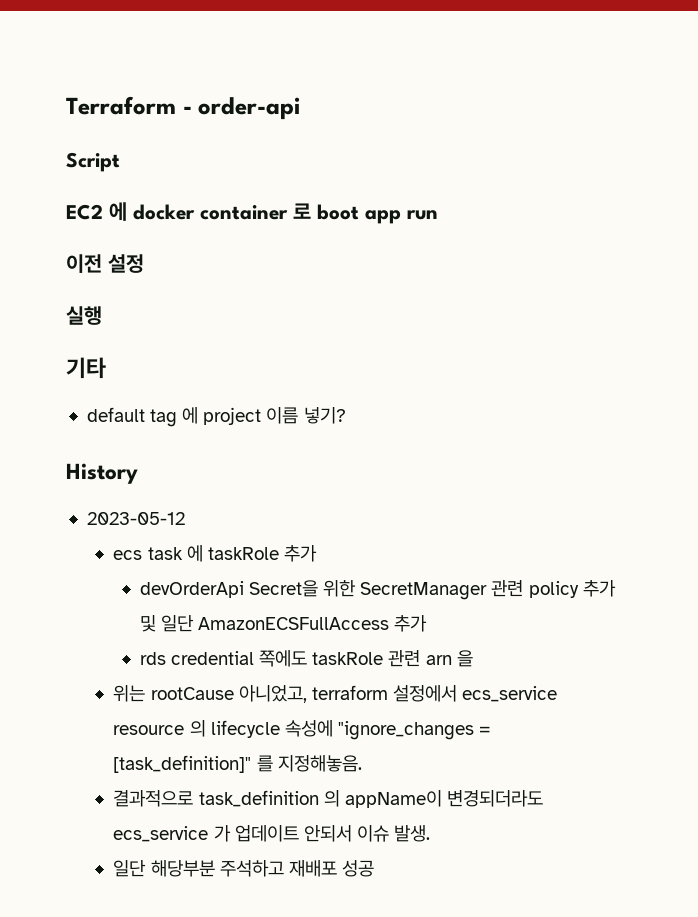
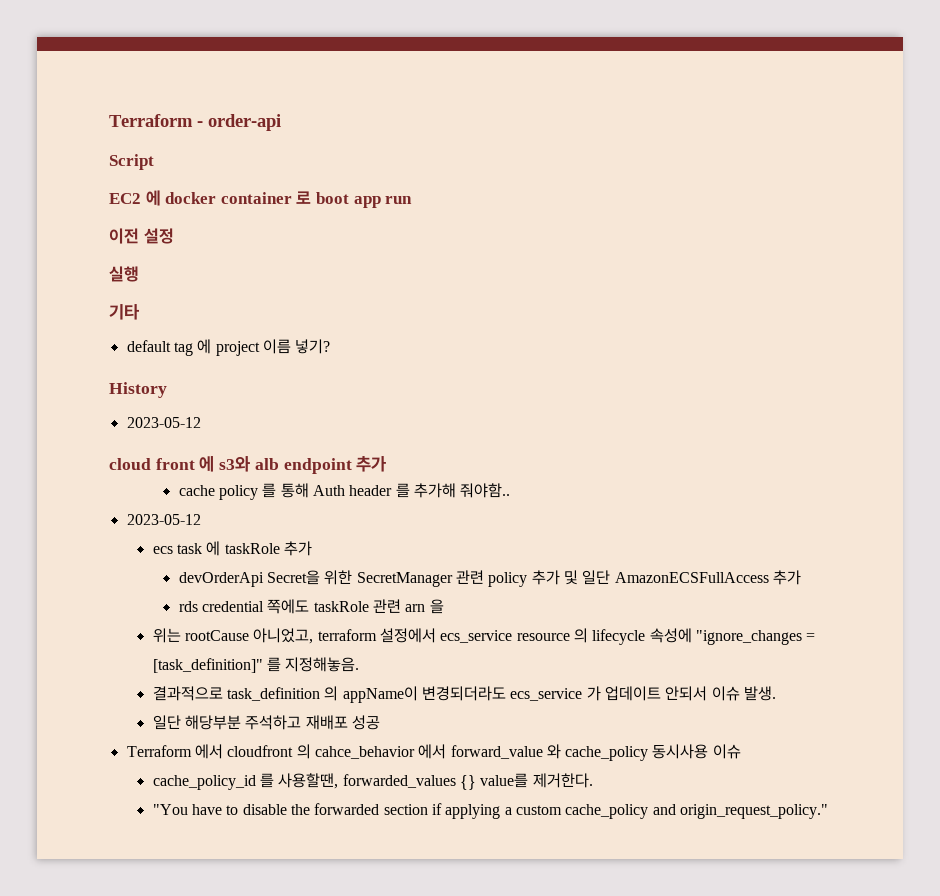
(185, 518) none -> [109,456,387,474] [178,483,511,500] [126,514,201,525] // cloud front 에 s3와 alb endpoint 추가 // cache policy 를 통해 Auth header 를 추가해 줘야함.. // 2023-05-12
(374, 868) none -> [126,744,741,761] [152,773,593,790] [152,803,828,819] // Terraform 에서 cloudfront 의 cahce_behavior 에서 forward_value 와 cache_policy 동시사용 이슈 // cache_policy_id 를 사용할땐, forwarded_values {} value를 제거한다. // "You have to disable the forwarded section if applying a custom cache_policy and origin_request_policy."

